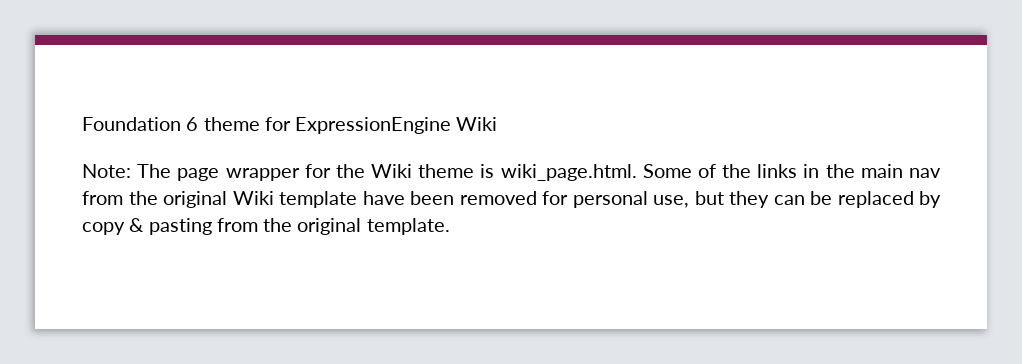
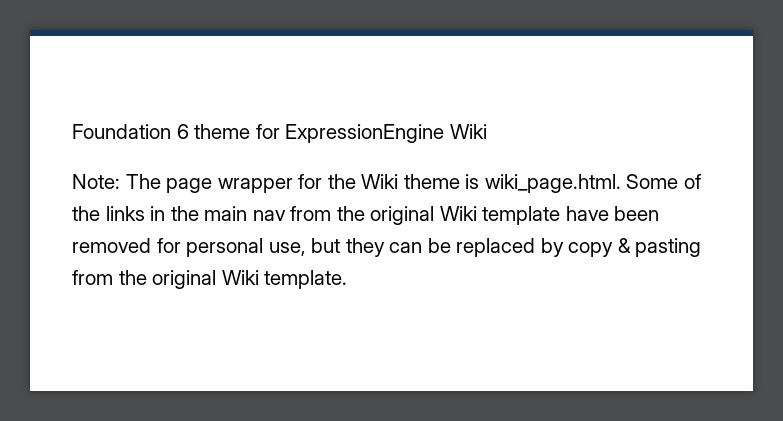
(362, 226) none -> [221,270,259,285] Wiki

